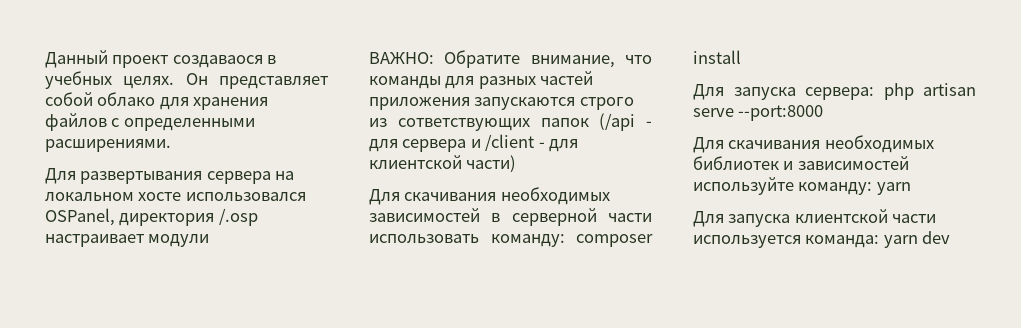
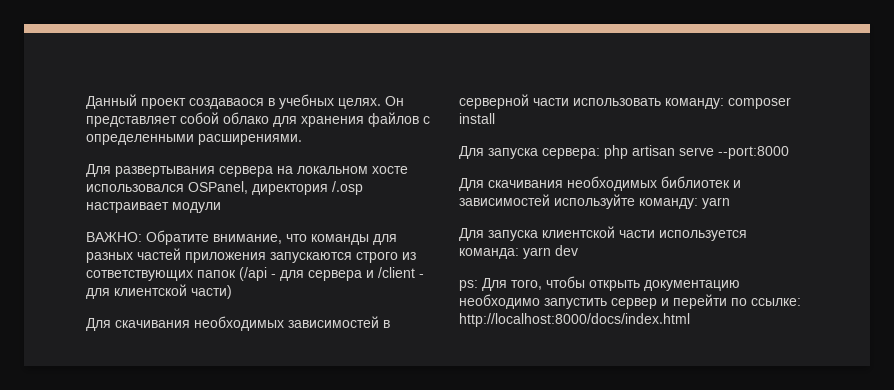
(951, 237) none -> [459,276,740,291] [459,294,801,309] [459,313,690,327] // ps: Для того, чтобы открыть документацию необходимо запустить сервер и перейти по ссылке: http://localhost:8000/docs/index.html

